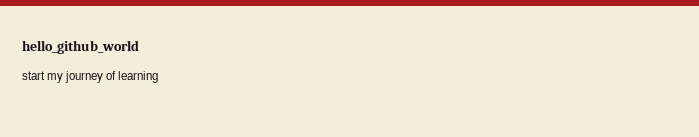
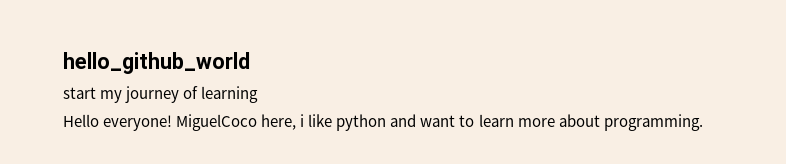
(159, 77) none -> [63,114,703,131] // Hello everyone! MiguelCoco here, i like python and want to learn more about programming.

